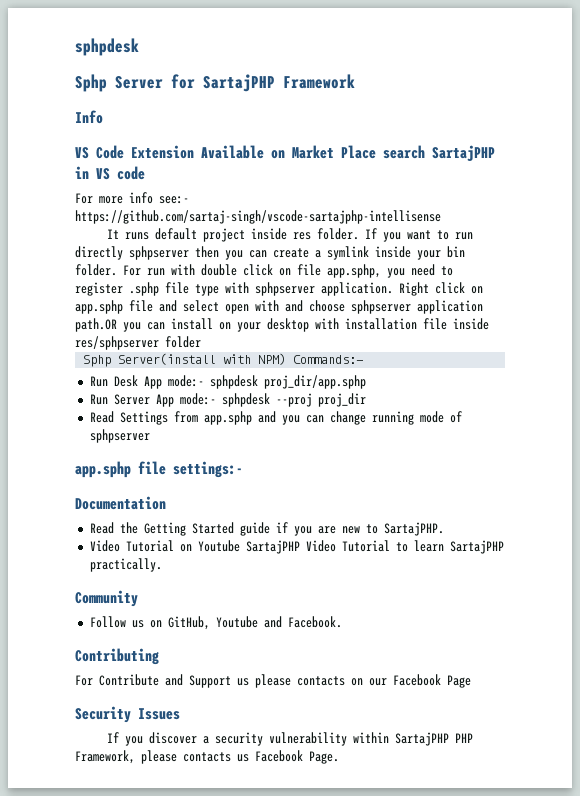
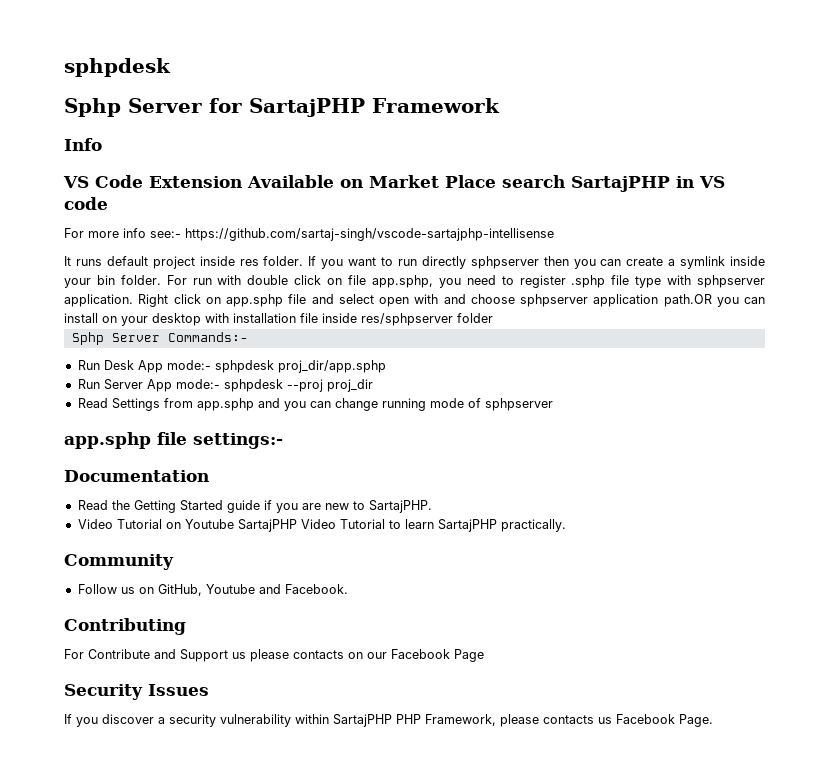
[118,353,287,365] Server(install with NPM) -> [111,333,160,342] Server

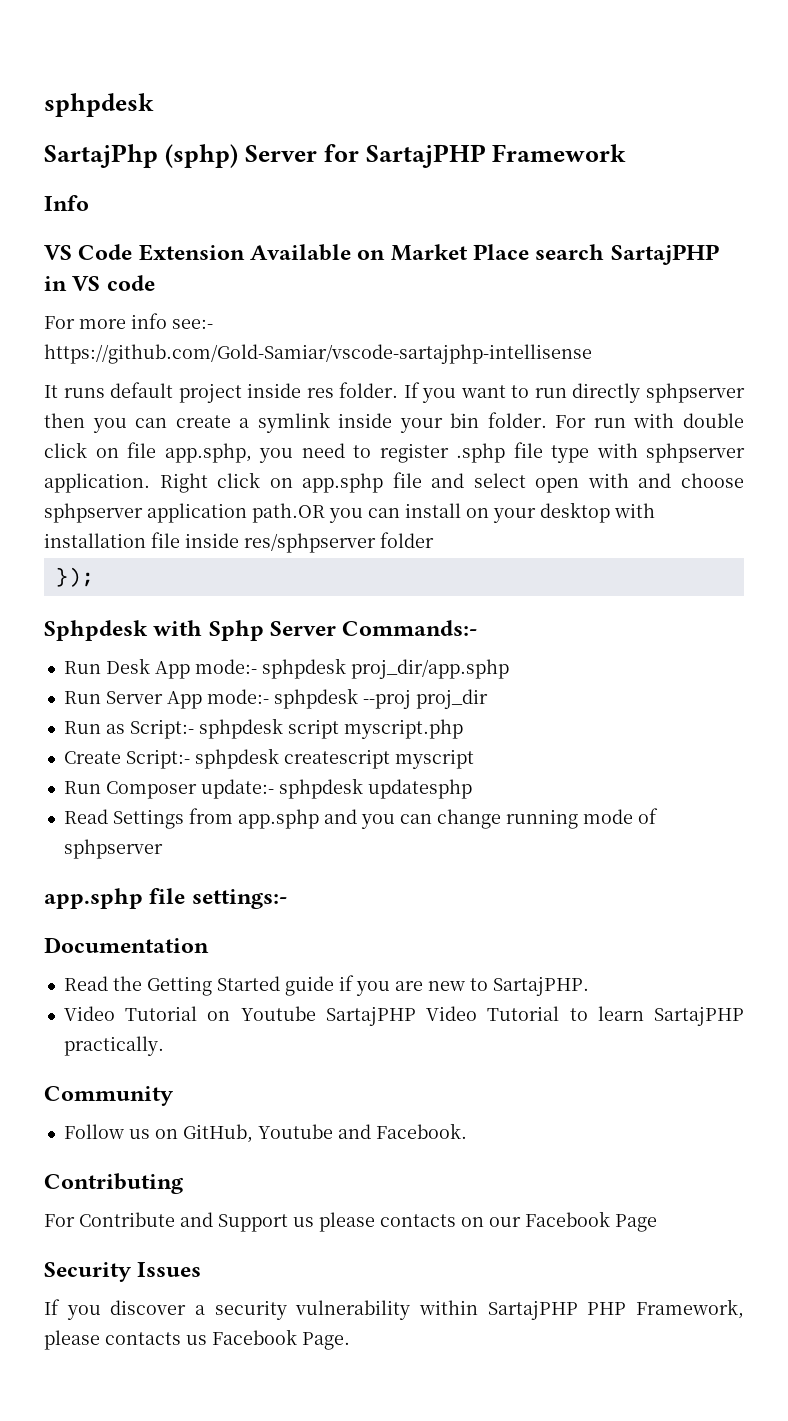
[64,98,121,117] Sphp -> [44,144,238,168] SartajPhp (sphp)
[185,228,554,241] https://github.com/sartaj-singh/vscode-sartajphp-intellisense -> [44,344,592,364] https://github.com/Gold-Samiar/vscode-sartajphp-intellisense
(493, 318) none -> [54,567,94,587] [44,620,203,641] }); // Sphpdesk with
(373, 385) none -> [63,718,463,739] [63,748,474,769] [63,778,472,799] // Run as Script:- sphpdesk script myscript.php // Create Script:- sphpdesk createscript myscript // Run Composer update:- sphpdesk updatesphp

